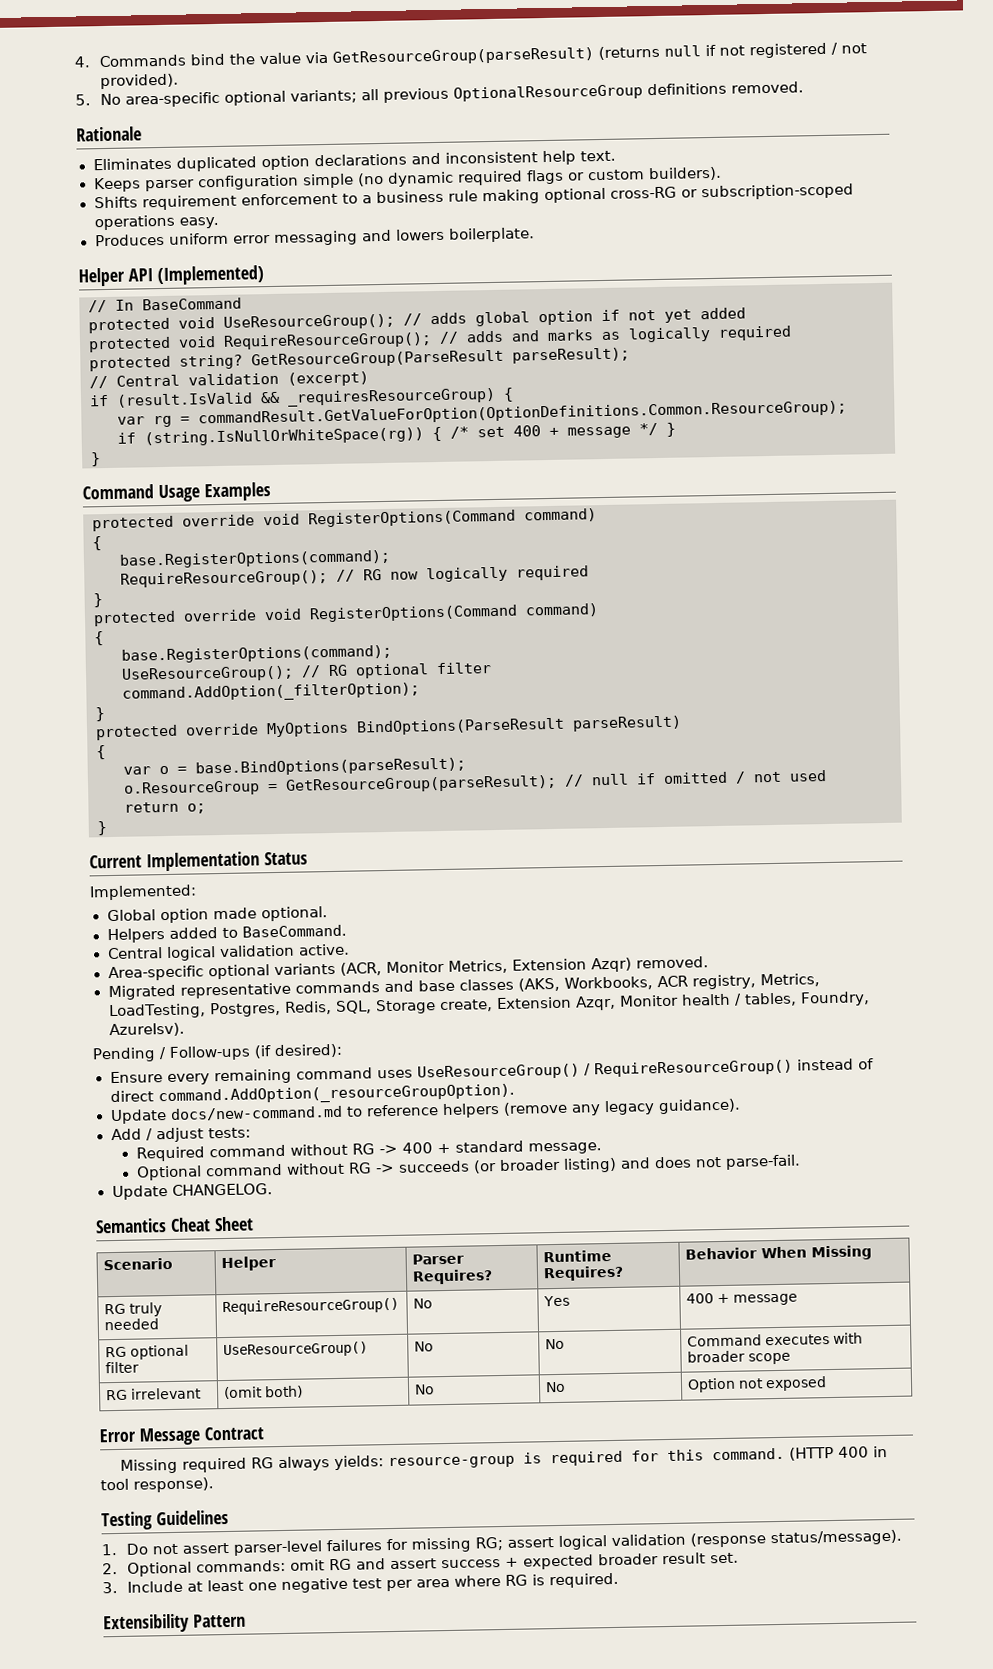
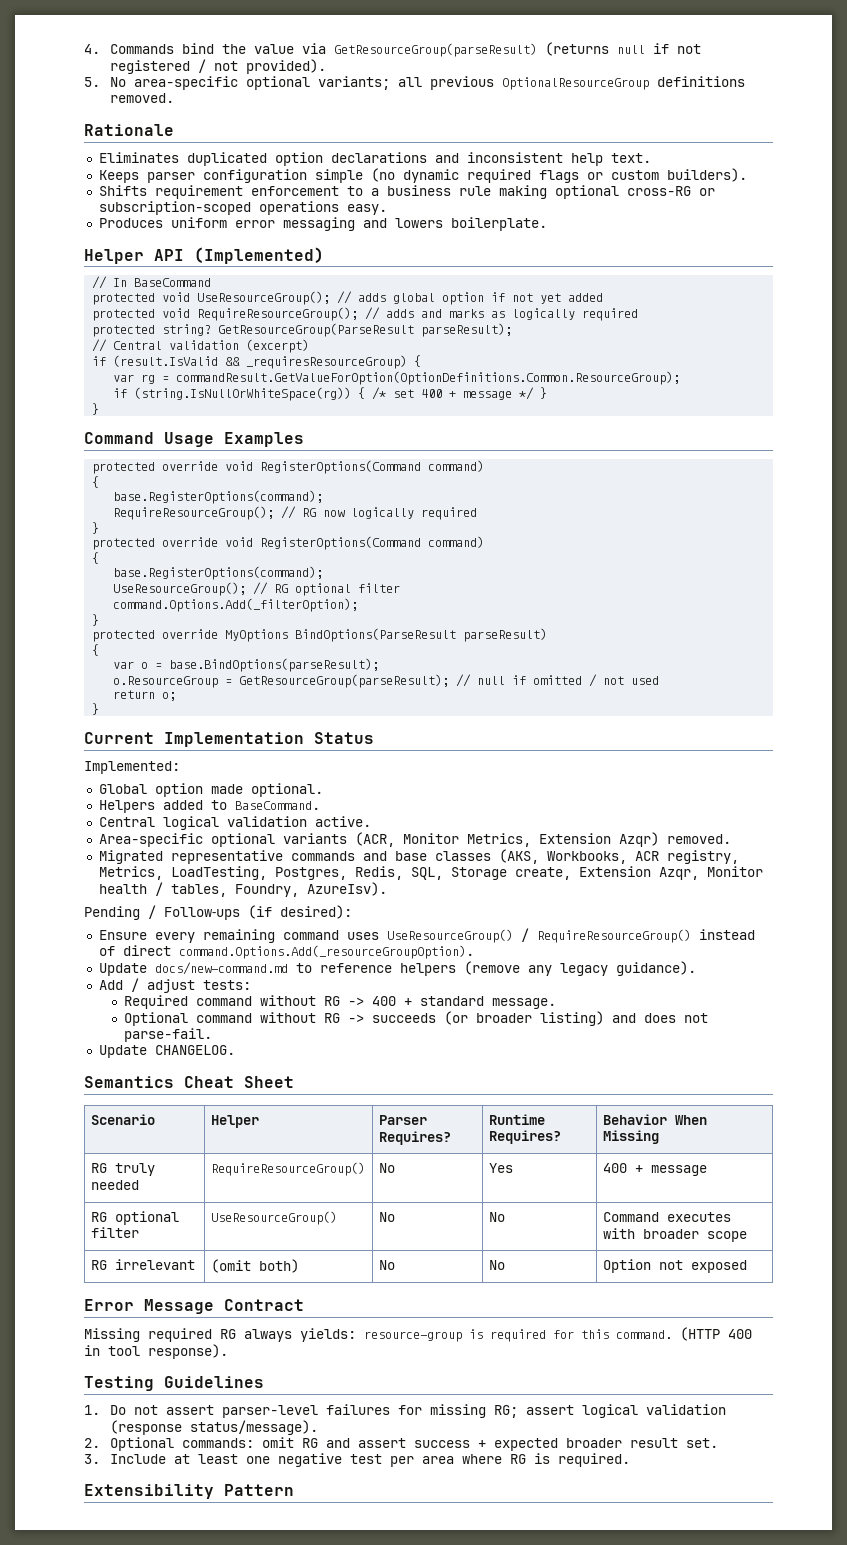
[122,682,420,703] command.AddOption(_filterOption); -> [113,598,359,612] command.Options.Add(_filterOption);
[157,1083,515,1106] command.AddOption(_resourceGroupOption). -> [178,945,474,959] command.Options.Add(_resourceGroupOption).

